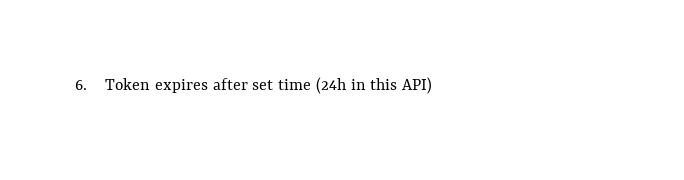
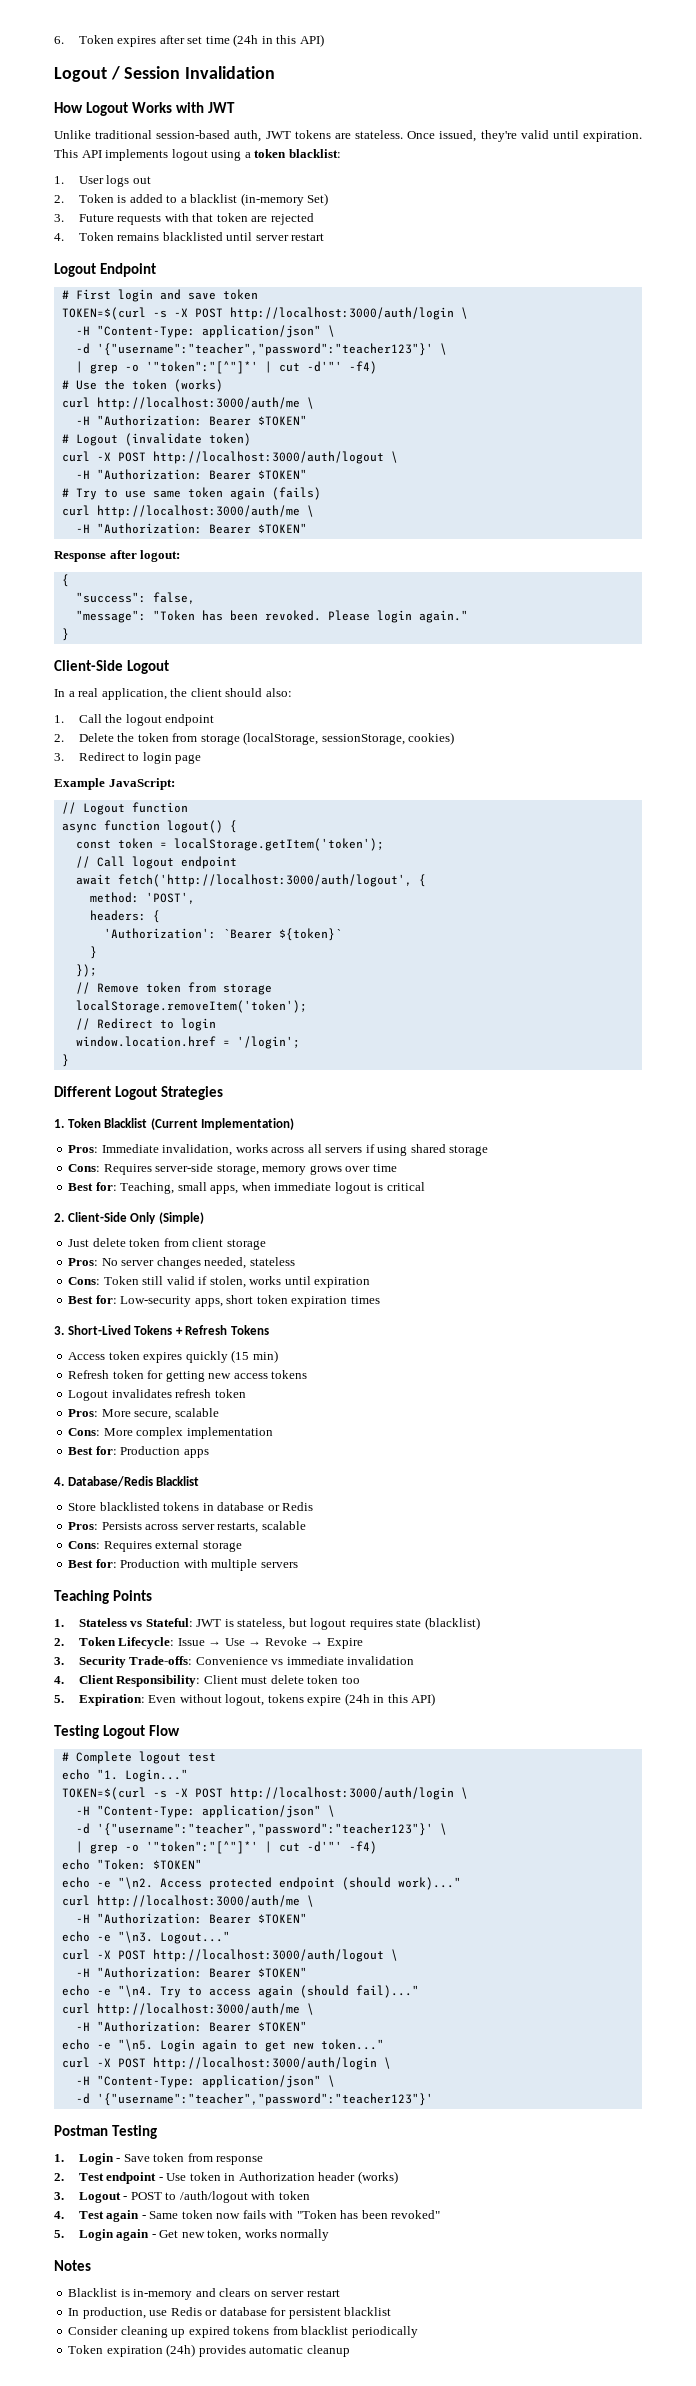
(433, 85) none -> [54,66,276,82] [54,102,236,116] [54,130,642,142] [54,149,341,161] [54,175,151,187] [54,193,329,206] [54,213,314,225] [54,232,325,241] [54,263,157,277] [61,289,258,302] [61,307,468,320] [75,325,335,338] [75,343,447,356] [75,361,377,374] [61,379,223,392] [61,397,314,410] [75,415,307,426] [61,433,251,446] [61,451,398,464] [75,469,307,480] [61,487,321,500] [61,505,314,518] [75,523,307,534] [54,550,181,562] [61,574,69,587] [75,592,195,604] [75,610,468,623] [61,628,69,641] [54,660,170,674] [54,688,292,700] [54,714,215,726] [54,732,455,745] [54,752,202,764] [54,778,175,790] [61,802,188,815] [61,820,237,833] [75,838,384,851] [75,856,237,869] [75,874,426,887] [89,892,195,904] [89,910,160,923] [103,928,342,941] [89,946,97,959] [75,964,97,977] [75,982,272,995] [75,1000,307,1013] [75,1018,216,1031] [75,1036,300,1049] [61,1054,69,1067] [54,1086,224,1100] [54,1118,295,1130] [68,1144,489,1156] [68,1163,397,1175] [68,1182,425,1194] [54,1212,204,1224] [68,1238,266,1250] [68,1257,295,1269] [68,1276,371,1288] [68,1295,380,1307] [54,1325,269,1335] [68,1350,278,1363] [68,1370,308,1382] [68,1389,246,1401] [68,1408,219,1420] [68,1427,273,1439] [68,1446,209,1458] [54,1476,200,1487] [68,1502,314,1511] [68,1521,306,1533] [68,1540,242,1552] [68,1559,298,1571] [54,1590,153,1604] [54,1617,480,1630] [54,1637,363,1649] [54,1656,415,1668] [54,1675,360,1687] [54,1693,436,1706] [54,1725,181,1739] [61,1751,216,1764] [61,1769,188,1782] [61,1787,468,1800] [75,1805,335,1818] [75,1823,447,1836] [75,1841,377,1854] [61,1859,202,1870] [61,1877,461,1890] [61,1895,314,1908] [75,1913,307,1924] [61,1931,230,1944] [61,1949,398,1962] [75,1967,307,1978] [61,1985,419,1998] [61,2003,314,2016] [75,2021,307,2032] [61,2039,384,2052] [61,2057,391,2070] [75,2075,335,2088] [75,2093,433,2106] [54,2125,158,2139] [54,2153,264,2165] [54,2171,398,2184] [54,2191,310,2203] [54,2210,441,2222] [54,2229,330,2241] [54,2260,91,2271] [68,2288,340,2300] [68,2307,392,2319] [68,2326,418,2338] [68,2344,350,2357] // Logout / Session Invalidation // How Logout Works with JWT // Unlike traditional session-based auth, JWT tokens are stateless. Once issued, they're valid until expiration. This API implements logout using a token blacklist: // 1. User logs out // 2. Token is added to a blacklist (in-memory Set) // 3. Future requests with that token are rejected // 4. Token remains blacklisted until server restart // Logout Endpoint // # First login and save token // TOKEN=$(curl -s -X POST http://localhost:3000/auth/login \ // -H "Content-Type: application/json" \ // -d '{"username":"teacher","password":"teacher123"}' \ // | grep -o '"token":"[^"]*' | cut -d'"' -f4) // # Use the token (works) // curl http://localhost:3000/auth/me \ // -H "Authorization: Bearer $TOKEN" // # Logout (invalidate token) // curl -X POST http://localhost:3000/auth/logout \ // -H "Authorization: Bearer $TOKEN" // # Try to use same token again (fails) // curl http://localhost:3000/auth/me \ // -H "Authorization: Bearer $TOKEN" // Response after logout: // { // "success": false, // "message": "Token has been revoked. Please login again." // } // Client-Side Logout // In a real application, the client should also: // 1. Call the logout endpoint // 2. Delete the token from storage (localStorage, sessionStorage, cookies) // 3. Redirect to login page // Example JavaScript: // // Logout function // async function logout() { // const token = localStorage.getItem('token'); // // Call logout endpoint // await fetch('http://localhost:3000/auth/logout', { // method: 'POST', // headers: { // 'Authorization': `Bearer ${token}` // } // }); // // Remove token from storage // localStorage.removeItem('token'); // // Redirect to login // window.location.href = '/login'; // } // Different Logout Strategies // 1. Token Blacklist (Current Implementation) // Pros: Immediate invalidation, works across all servers if using shared storage // Cons: Requires server-side storage, memory grows over time // Best for: Teaching, small apps, when immediate logout is critical // 2. Client-Side Only (Simple) // Just delete token from client storage // Pros: No server changes needed, stateless // Cons: Token still valid if stolen, works until expiration // Best for: Low-security apps, short token expiration times // 3. Short-Lived Tokens + Refresh Tokens // Access token expires quickly (15 min) // Refresh token for getting new access tokens // Logout invalidates refresh token // Pros: More secure, scalable // Cons: More complex implementation // Best for: Production apps // 4. Database/Redis Blacklist // Store blacklisted tokens in database or Redis // Pros: Persists across server restarts, scalable // Cons: Requires external storage // Best for: Production with multiple servers // Teaching Points // 1. Stateless vs Stateful: JWT is stateless, but logout requires state (blacklist) // 2. Token Lifecycle: Issue → Use → Revoke → Expire // 3. Security Trade-offs: Convenience vs immediate invalidation // 4. Client Responsibility: Client must delete token too // 5. Expiration: Even without logout, tokens expire (24h in this API) // Testing Logout Flow // # Complete logout test // echo "1. Login..." // TOKEN=$(curl -s -X POST http://localhost:3000/auth/login \ // -H "Content-Type: application/json" \ // -d '{"username":"teacher","password":"teacher123"}' \ // | grep -o '"token":"[^"]*' | cut -d'"' -f4) // echo "Token: $TOKEN" // echo -e "\n2. Access protected endpoint (should work)..." // curl http://localhost:3000/auth/me \ // -H "Authorization: Bearer $TOKEN" // echo -e "\n3. Logout..." // curl -X POST http://localhost:3000/auth/logout \ // -H "Authorization: Bearer $TOKEN" // echo -e "\n4. Try to access again (should fail)..." // curl http://localhost:3000/auth/me \ // -H "Authorization: Bearer $TOKEN" // echo -e "\n5. Login again to get new token..." // curl -X POST http://localhost:3000/auth/login \ // -H "Content-Type: application/json" \ // -d '{"username":"teacher","password":"teacher123"}' // Postman Testing // 1. Login - Save token from response // 2. Test endpoint - Use token in Authorization header (works) // 3. Logout - POST to /auth/logout with token // 4. Test again - Same token now fails with "Token has been revoked" // 5. Login again - Get new token, works normally // Notes // Blacklist is in-memory and clears on server restart // In production, use Redis or database for persistent blacklist // Consider cleaning up expired tokens from blacklist periodically // Token expiration (24h) provides automatic cleanup

